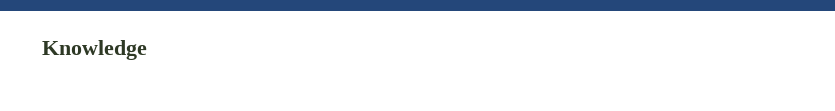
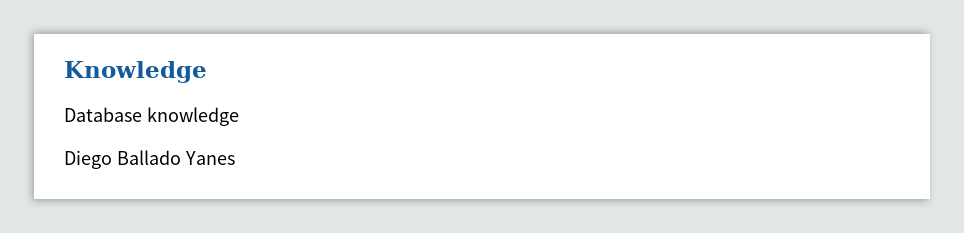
(147, 50) none -> [64,107,239,126] [64,150,235,169] // Database knowledge // Diego Ballado Yanes

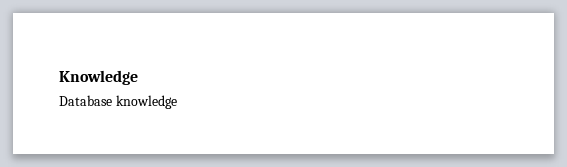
[64,150,235,169] // Diego Ballado Yanes -> (177, 102) none

